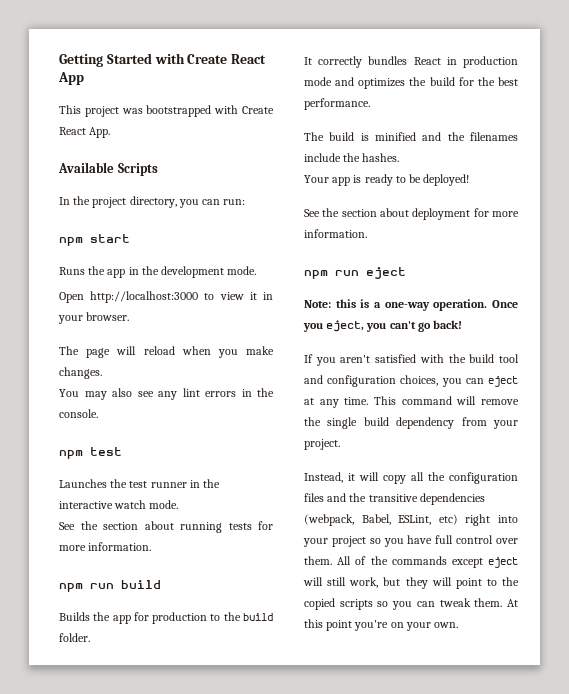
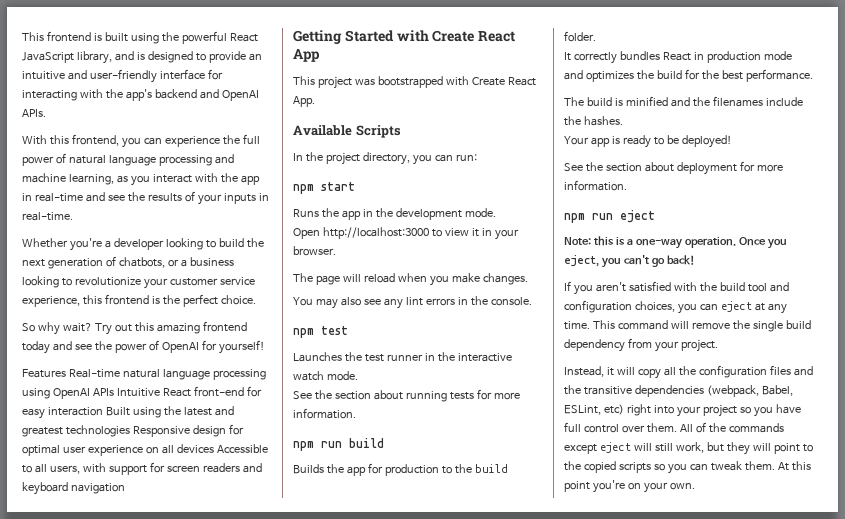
(59, 60) none -> [22,31,258,44] [22,51,262,64] [22,69,223,83] [22,89,259,101] [22,109,46,117] [22,134,260,148] [22,153,234,166] [22,173,260,186] [22,191,269,205] [22,212,73,221] [22,238,264,251] [22,256,234,269] [22,276,255,289] [22,294,256,307] [22,321,247,335] [22,340,265,354] [22,369,266,380] [22,386,262,399] [22,406,234,419] [22,424,244,437] [22,444,268,456] [22,462,262,475] [22,482,125,495] This frontend is built using the powerful React JavaScript library, and is designed to provide an intuitive and user-friendly interface for interacting with the app's backend and OpenAI APIs. // With this frontend, you can experience the full power of natural language processing and machine learning, as you interact with the app in real-time and see the results of your inputs in real-time. // Whether you're a developer looking to build the next generation of chatbots, or a business looking to revolutionize your customer service experience, this frontend is the perfect choice. // So why wait? Try out this amazing frontend today and see the power of OpenAI for yourself! // Features Real-time natural language processing using OpenAI APIs Intuitive React front-end for easy interaction Built using the latest and greatest technologies Responsive design for optimal user experience on all devices Accessible to all users, with support for screen readers and keyboard navigation //

